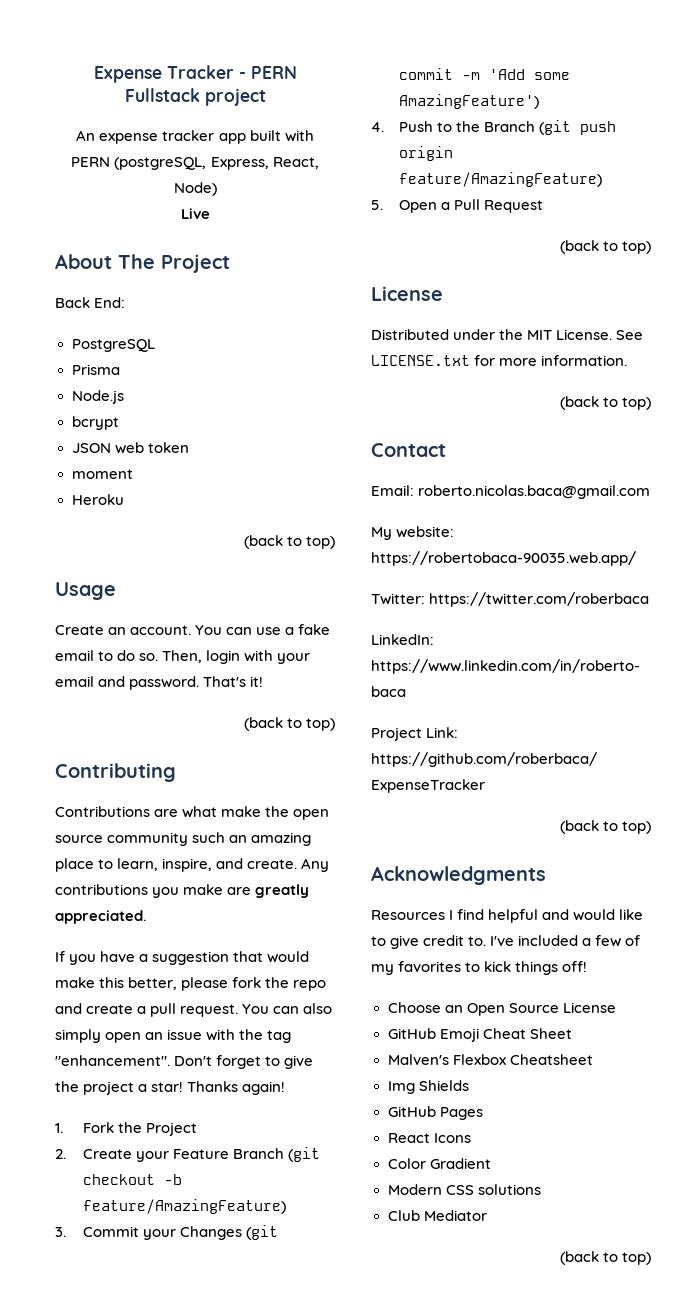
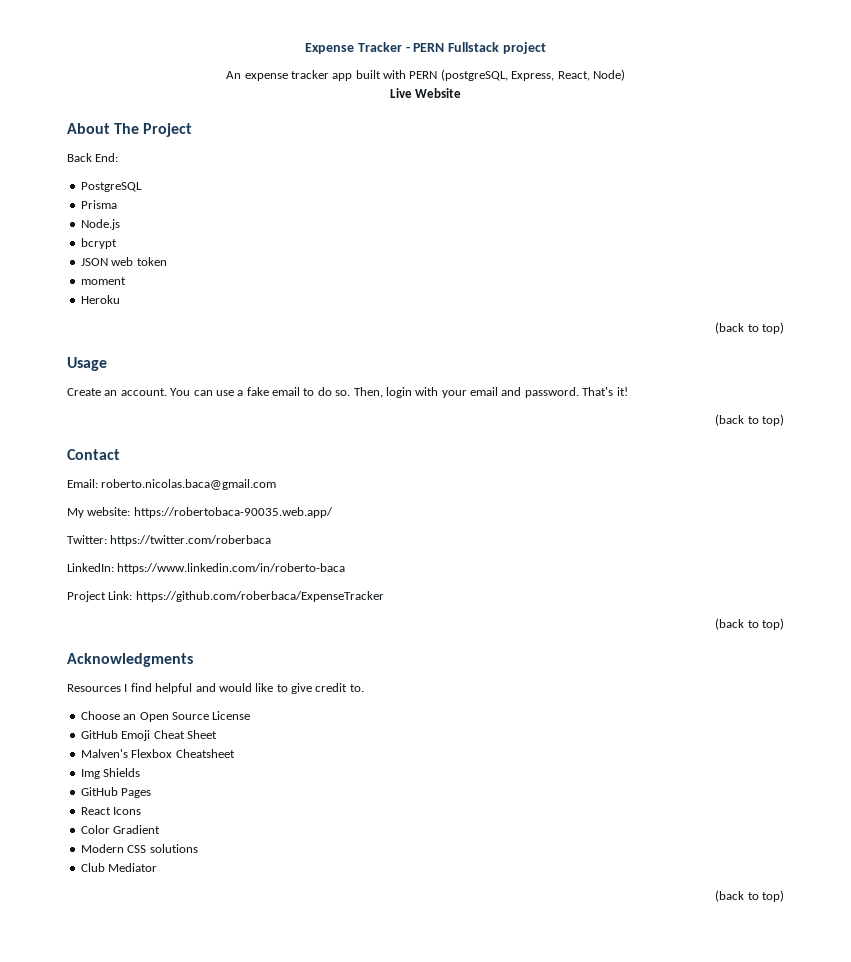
(210, 213) none -> [415,88,462,98] Website
[55,763,176,782] [55,806,330,820] [55,832,312,846] [55,858,330,872] [55,884,310,898] [55,910,146,924] [55,951,310,965] [55,977,327,991] [55,1003,333,1017] [55,1029,292,1043] [55,1055,314,1069] [55,1081,286,1095] [55,1122,198,1136] [55,1147,321,1162] [83,1174,183,1185] [83,1199,287,1214] [55,1225,279,1240] [399,68,571,80] [399,94,540,109] [371,120,617,135] [399,146,454,161] [399,172,603,187] [371,199,544,213] [559,240,651,254] [371,286,443,301] [371,329,644,340] [371,355,628,366] [559,396,651,410] // Contributing // Contributions are what make the open source community such an amazing place to learn, inspire, and create. Any contributions you make are greatly appreciated. // If you have a suggestion that would make this better, please fork the repo and create a pull request. You can also simply open an issue with the tag "enhancement". Don't forget to give the project a star! Thanks again! // 1. Fork the Project // 2. Create your Feature Branch (git checkout -b feature/AmazingFeature) // 3. Commit your Changes (git commit -m 'Add some AmazingFeature') // 4. Push to the Branch (git push origin feature/AmazingFeature) // 5. Open a Pull Request // (back to top) // License // Distributed under the MIT License. See LICENSE.txt for more information. // (back to top) -> (784, 420) none
[490,935,641,947] [371,961,588,975] I've included a few of my favorites to kick things off! -> (364, 688) none

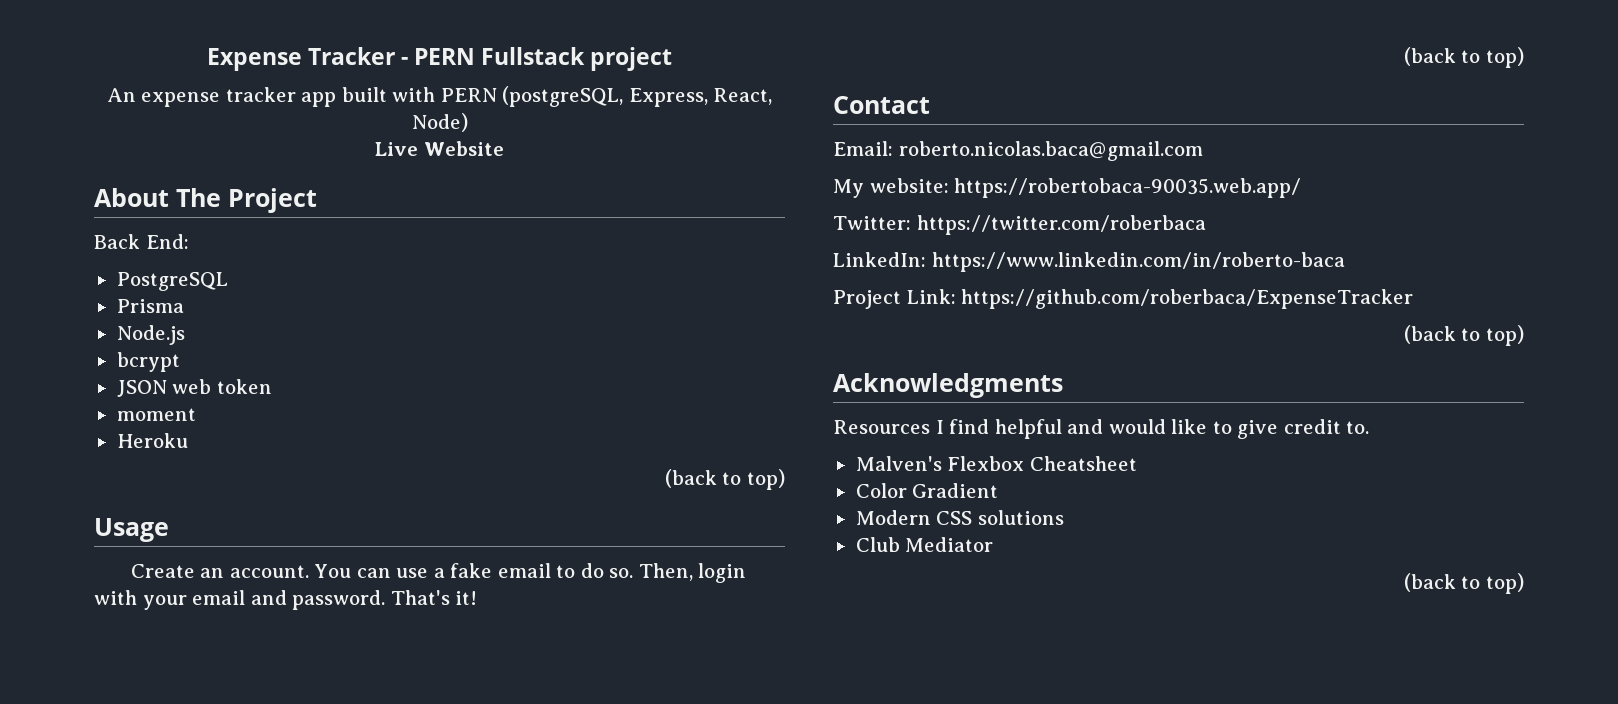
[80,711,251,722] [80,730,217,741] [80,749,235,758] [80,768,141,779] [80,787,152,798] [80,807,142,815] Choose an Open Source License // GitHub Emoji Cheat Sheet // Malven's Flexbox Cheatsheet // Img Shields // GitHub Pages // React Icons -> [855,456,1137,471] Malven's Flexbox Cheatsheet

